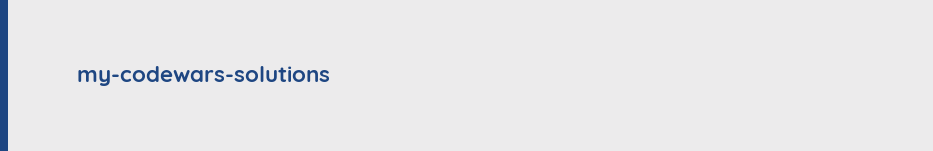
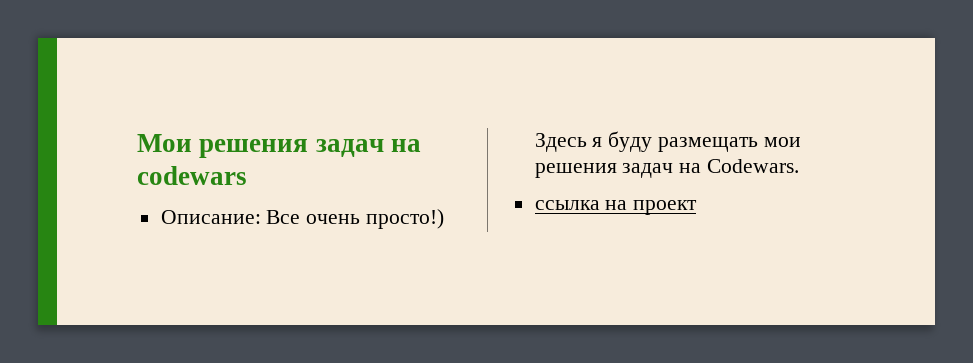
[77,66,330,86] my-codewars-solutions -> [137,134,421,158] [137,166,247,185] [160,209,445,229] [534,131,801,152] [534,159,800,178] [534,200,698,215] Мои решения задач на codewars // Описание: Все очень просто!) Здесь я буду размещать мои решения задач на Codewars. // ссылка на проект

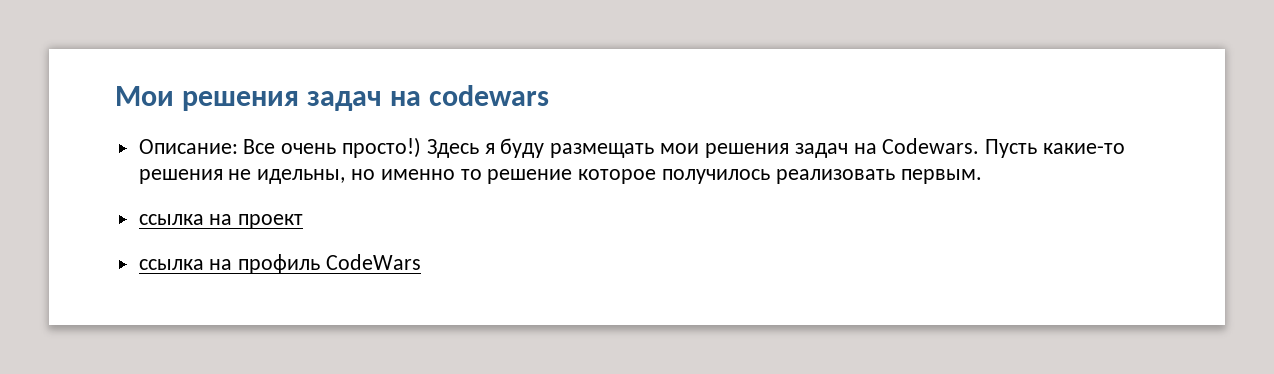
(800, 166) none -> [985,139,1125,158] [138,169,982,184] Пусть какие-то решения не идельны, но именно то решение которое получилось реализовать первым.
(698, 207) none -> [138,254,422,274] // ссылка на профиль CodeWars

